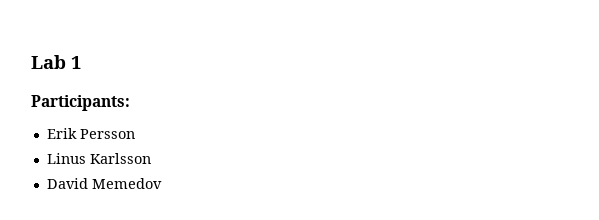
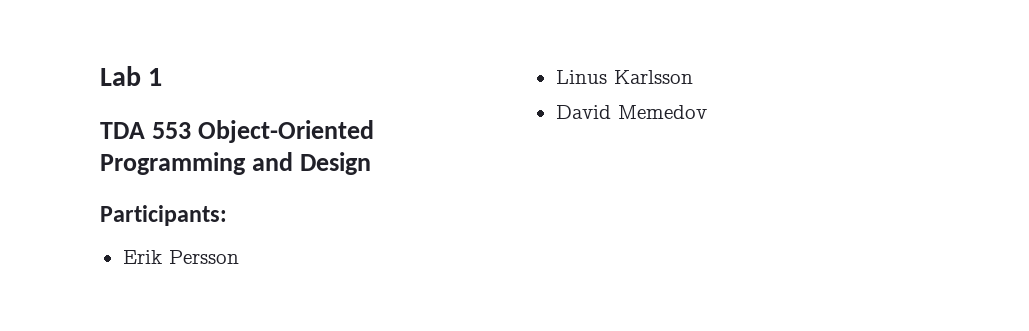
(81, 62) none -> [100,120,374,143] [100,152,371,175] // TDA 553 Object-Oriented Programming and Design

